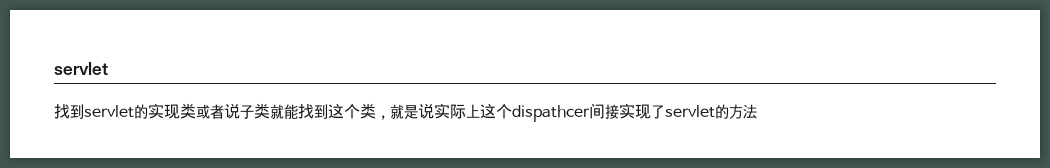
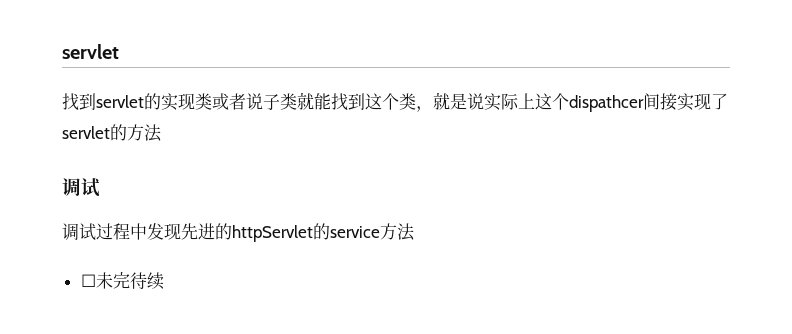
(757, 111) none -> [62,178,100,197] [62,223,415,242] [80,272,164,290] // 调试 // 调试过程中发现先进的httpServlet的service方法 // ☐未完待续

